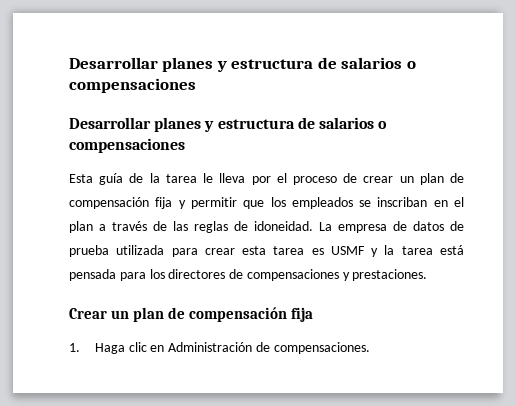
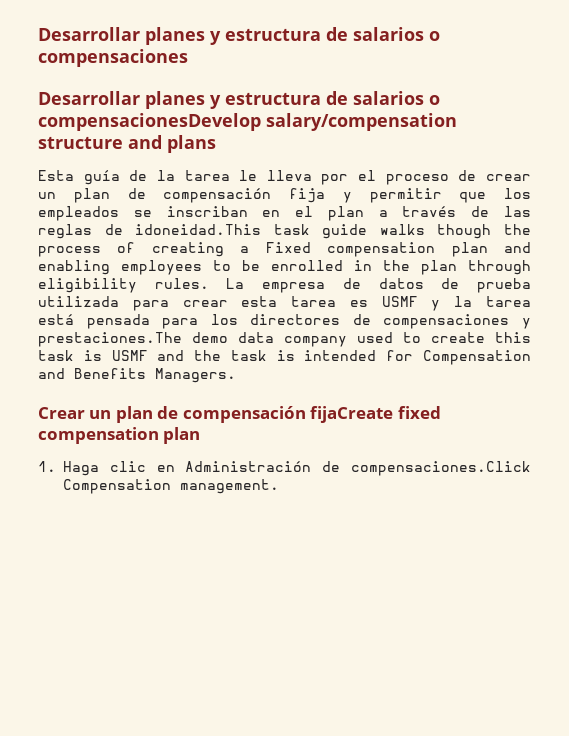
[69,138,185,153] compensaciones -> [38,113,457,131] [38,135,216,153] compensacionesDevelop salary/compensation structure and plans
[254,221,313,231] idoneidad. -> [135,224,531,239] [38,242,531,257] [38,260,531,275] [38,278,209,293] idoneidad.This task guide walks though the process of creating a Fixed compensation plan and enabling employees to be enrolled in the plan through eligibility rules.
[352,269,428,281] prestaciones. -> [38,332,531,347] [38,350,531,365] [38,368,236,383] prestaciones.The demo data company used to create this task is USMF and the task is intended for Compensation and Benefits Managers.
[291,307,314,322] fija -> [310,406,441,423] [38,427,201,444] fijaCreate fixed compensation plan
[273,342,370,354] compensaciones. -> [351,461,531,476] [63,479,279,494] compensaciones.Click Compensation management.

